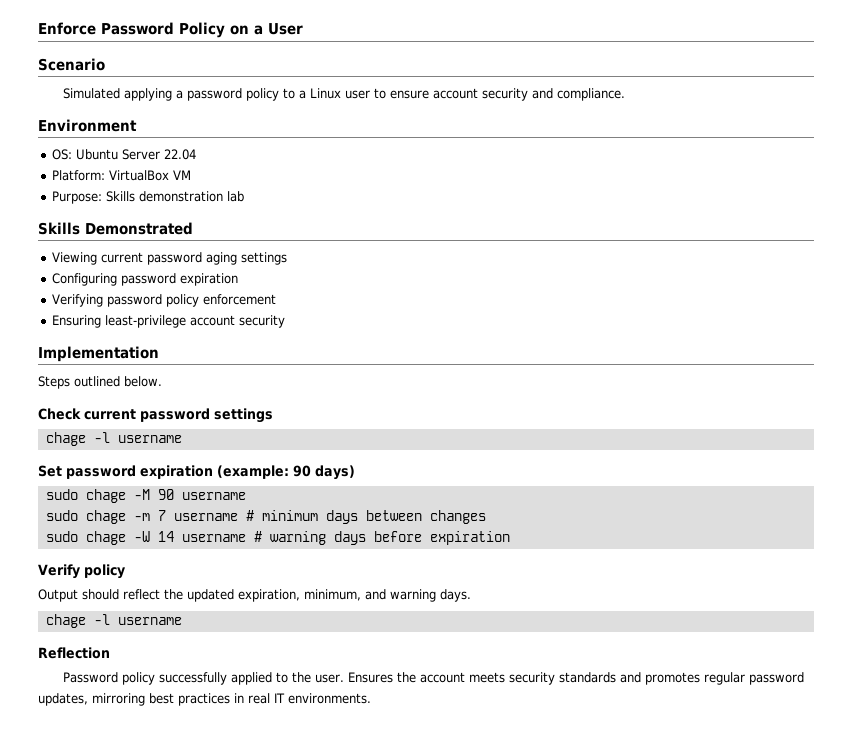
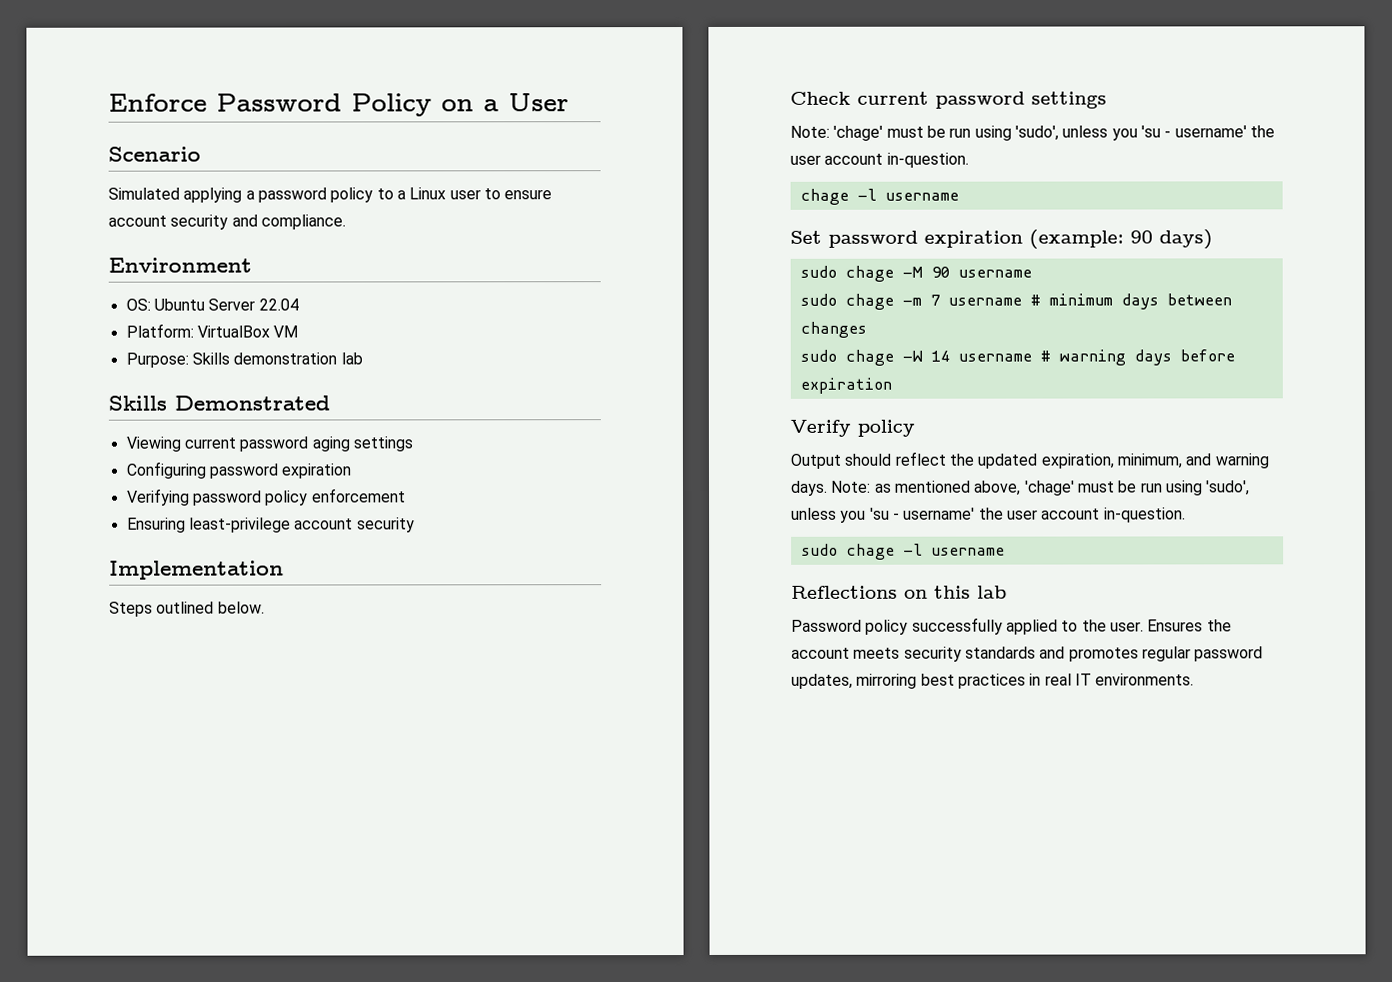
(273, 415) none -> [790,125,1275,141] [790,152,969,168] // Note: 'chage' must be run using 'sudo', unless you 'su - username' the user account in-question.
[45,614,182,628] [38,647,110,659] // chage -l username // Reflection -> [830,480,1251,496] [791,507,1186,523] [800,543,1005,560] [791,585,1007,599] Note: as mentioned above, 'chage' must be run using 'sudo', unless you 'su - username' the user account in-question. // sudo chage -l username // Reflections on this lab

